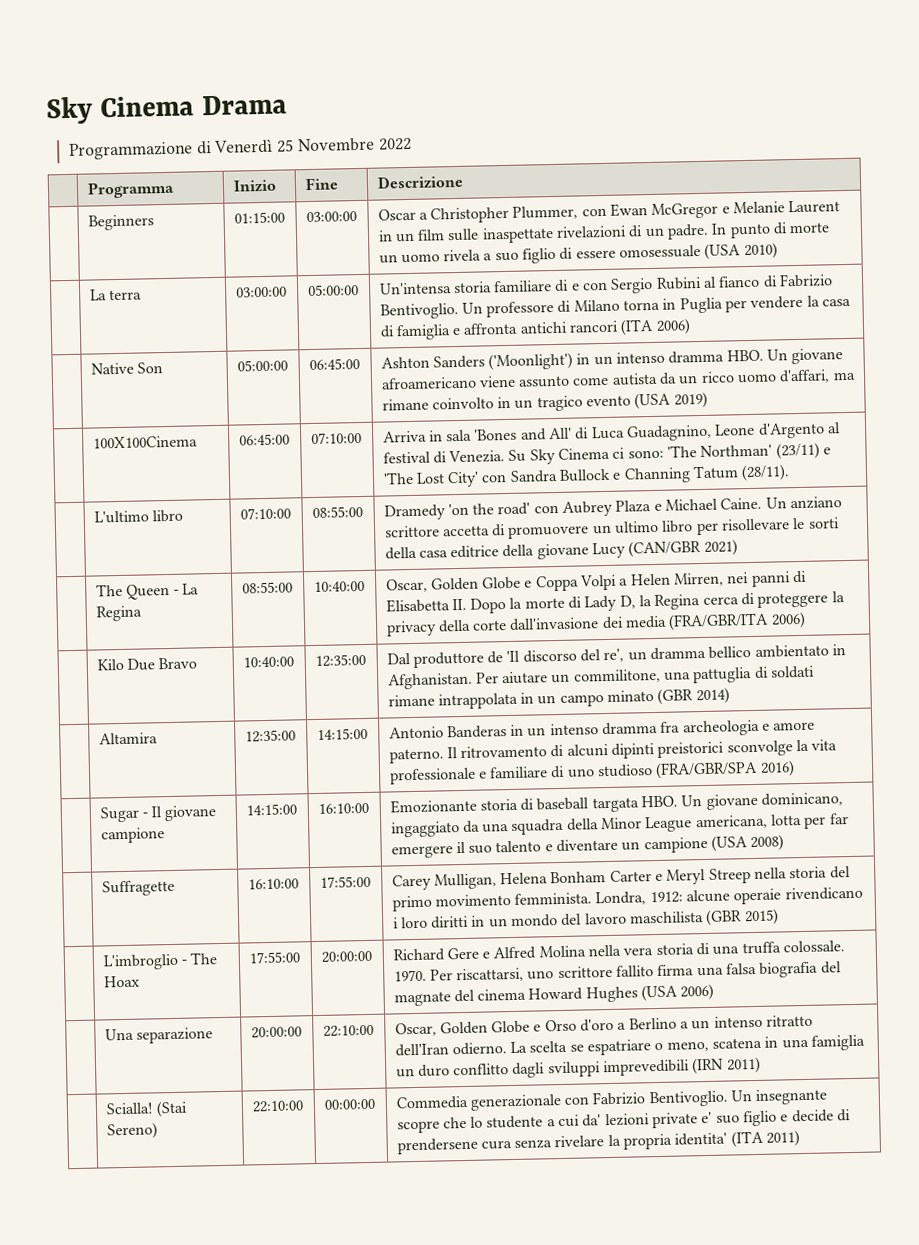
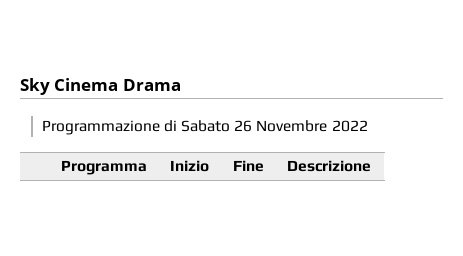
[214,138,295,154] Venerdì 25 -> [180,120,253,132] Sabato 26
[87,214,154,231] [233,211,285,224] [305,211,357,223] [377,200,841,224] [377,222,831,244] [378,242,778,264] [89,289,142,301] [235,286,287,298] [307,284,359,297] [379,273,834,295] [379,295,852,320] [379,318,691,341] [90,362,163,375] [236,359,288,372] [308,358,360,371] [380,348,844,371] [380,369,856,390] [381,391,708,412] [92,435,198,449] [238,433,290,446] [310,431,362,445] [382,422,842,443] [382,442,832,465] [382,464,791,488] [93,509,183,524] [239,507,291,520] [311,505,363,519] [383,496,843,521] [384,517,840,539] [384,539,738,560] [95,583,200,600] [95,605,142,622] [241,581,293,594] [313,580,365,593] [385,570,808,593] [385,591,845,614] [385,611,806,637] [96,657,198,671] [242,656,294,668] [314,653,366,667] [386,644,847,668] [387,665,816,690] [387,687,730,710] [98,732,158,745] [244,729,296,743] [316,727,368,740] [388,719,816,739] [388,739,838,764] [389,760,795,785] [99,805,218,823] [100,827,165,844] [245,803,297,816] [317,802,369,814] [389,792,844,814] [390,813,849,838] [390,834,785,859] [101,879,175,897] [247,878,299,890] [319,875,371,888] [391,866,851,891] [391,886,863,912] [392,908,779,929] [102,952,218,971] [103,975,140,988] [248,951,300,964] [320,950,372,963] [392,940,846,962] [393,961,842,983] [393,983,715,1007] [104,1027,213,1044] [250,1026,302,1039] [322,1024,374,1037] [394,1014,814,1037] [394,1034,866,1057] [395,1056,761,1079] [105,1100,188,1118] [106,1122,158,1140] [251,1100,304,1113] [323,1098,375,1110] [395,1088,828,1111] [396,1109,852,1134] [396,1130,801,1155] // | Beginners | 01:15:00 | 03:00:00 | Oscar a Christopher Plummer, con Ewan McGregor e Melanie Laurent in un film sulle inaspettate rivelazioni di un padre. In punto di morte un uomo rivela a suo figlio di essere omosessuale (USA 2010) // | La terra | 03:00:00 | 05:00:00 | Un'intensa storia familiare di e con Sergio Rubini al fianco di Fabrizio Bentivoglio. Un professore di Milano torna in Puglia per vendere la casa di famiglia e affronta antichi rancori (ITA 2006) // | Native Son | 05:00:00 | 06:45:00 | Ashton Sanders ('Moonlight') in un intenso dramma HBO. Un giovane afroamericano viene assunto come autista da un ricco uomo d'affari, ma rimane coinvolto in un tragico evento (USA 2019) // | 100X100Cinema | 06:45:00 | 07:10:00 | Arriva in sala 'Bones and All' di Luca Guadagnino, Leone d'Argento al festival di Venezia. Su Sky Cinema ci sono: 'The Northman' (23/11) e 'The Lost City' con Sandra Bullock e Channing Tatum (28/11). // | L'ultimo libro | 07:10:00 | 08:55:00 | Dramedy 'on the road' con Aubrey Plaza e Michael Caine. Un anziano scrittore accetta di promuovere un ultimo libro per risollevare le sorti della casa editrice della giovane Lucy (CAN/GBR 2021) // | The Queen - La Regina | 08:55:00 | 10:40:00 | Oscar, Golden Globe e Coppa Volpi a Helen Mirren, nei panni di Elisabetta II. Dopo la morte di Lady D, la Regina cerca di proteggere la privacy della corte dall'invasione dei media (FRA/GBR/ITA 2006) // | Kilo Due Bravo | 10:40:00 | 12:35:00 | Dal produttore de 'Il discorso del re', un dramma bellico ambientato in Afghanistan. Per aiutare un commilitone, una pattuglia di soldati rimane intrappolata in un campo minato (GBR 2014) // | Altamira | 12:35:00 | 14:15:00 | Antonio Banderas in un intenso dramma fra archeologia e amore paterno. Il ritrovamento di alcuni dipinti preistorici sconvolge la vita professionale e familiare di uno studioso (FRA/GBR/SPA 2016) // | Sugar - Il giovane campione | 14:15:00 | 16:10:00 | Emozionante storia di baseball targata HBO. Un giovane dominicano, ingaggiato da una squadra della Minor League americana, lotta per far emergere il suo talento e diventare un campione (USA 2008) // | Suffragette | 16:10:00 | 17:55:00 | Carey Mulligan, Helena Bonham Carter e Meryl Streep nella storia del primo movimento femminista. Londra, 1912: alcune operaie rivendicano i loro diritti in un mondo del lavoro maschilista (GBR 2015) // | L'imbroglio - The Hoax | 17:55:00 | 20:00:00 | Richard Gere e Alfred Molina nella vera storia di una truffa colossale. 1970. Per riscattarsi, uno scrittore fallito firma una falsa biografia del magnate del cinema Howard Hughes (USA 2006) // | Una separazione | 20:00:00 | 22:10:00 | Oscar, Golden Globe e Orso d'oro a Berlino a un intenso ritratto dell'Iran odierno. La scelta se espatriare o meno, scatena in una famiglia un duro conflitto dagli sviluppi imprevedibili (IRN 2011) // | Scialla! (Stai Sereno) | 22:10:00 | 00:00:00 | Commedia generazionale con Fabrizio Bentivoglio. Un insegnante scopre che lo studente a cui da' lezioni private e' suo figlio e decide di prendersene cura senza rivelare la propria identita' (ITA 2011) -> (372, 166) none

